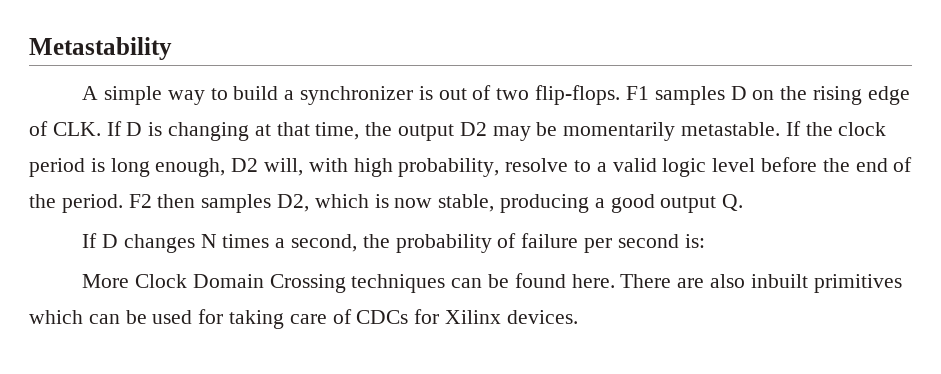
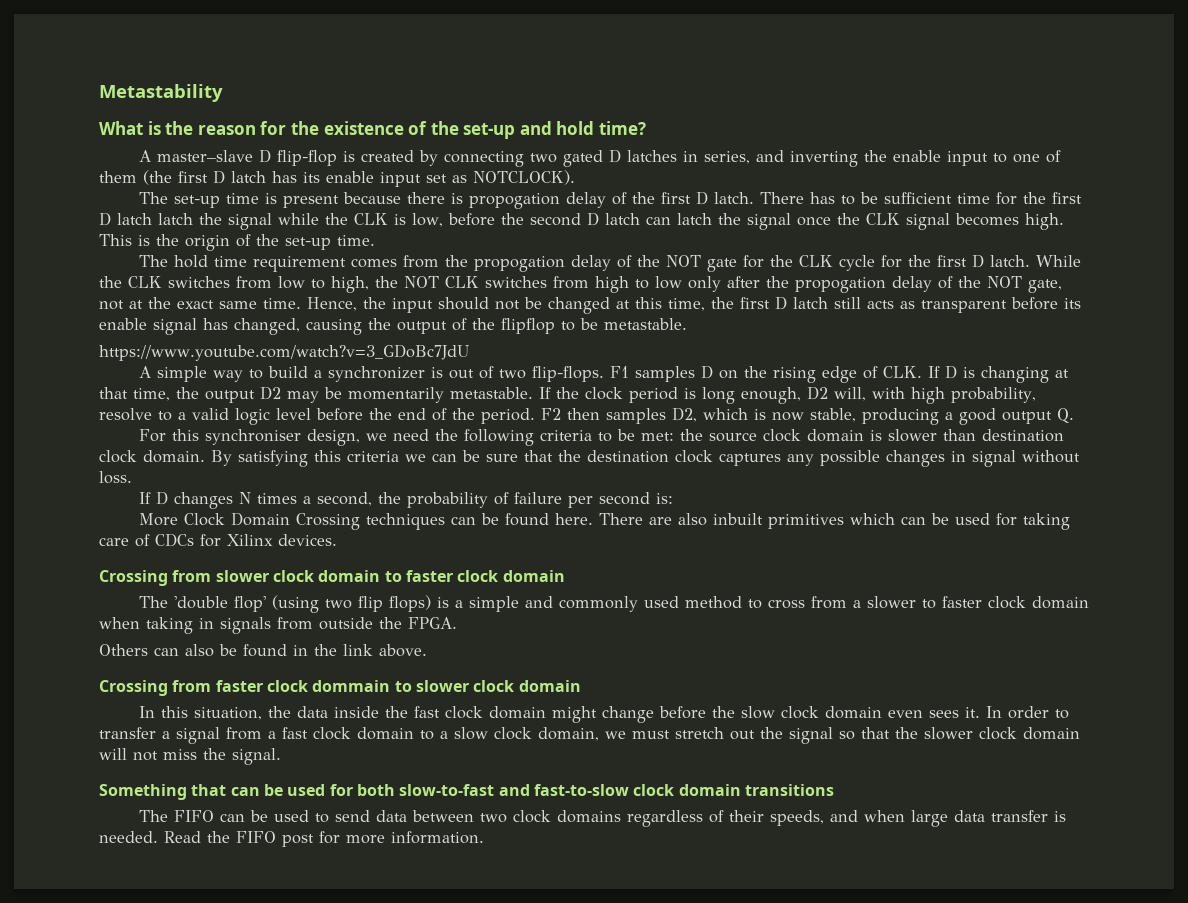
(172, 48) none -> [99,121,647,139] [138,149,1061,167] [99,170,575,187] [138,191,1082,209] [99,212,1064,230] [99,234,375,251] [138,254,1081,272] [99,276,1062,293] [99,296,1081,314] [99,318,687,335] [99,344,469,361] // What is the reason for the existence of the set-up and hold time? // A master–slave D flip-flop is created by connecting two gated D latches in series, and inverting the enable input to one of them (the first D latch has its enable input set as NOTCLOCK). // The set-up time is present because there is propogation delay of the first D latch. There has to be sufficient time for the first D latch latch the signal while the CLK is low, before the second D latch can latch the signal once the CLK signal becomes high. This is the origin of the set-up time. // The hold time requirement comes from the propogation delay of the NOT gate for the CLK cycle for the first D latch. While the CLK switches from low to high, the NOT CLK switches from high to low only after the propogation delay of the NOT gate, not at the exact same time. Hence, the input should not be changed at this time, the first D latch still acts as transparent before its enable signal has changed, causing the output of the flipflop to be metastable. // https://www.youtube.com/watch?v=3_GDoBc7JdU
(744, 202) none -> [138,429,1064,446] [99,450,1080,467] [99,471,132,484] // For this synchroniser design, we need the following criteria to be met: the source clock domain is slower than destination clock domain. By satisfying this criteria we can be sure that the destination clock captures any possible changes in signal without loss.
(578, 317) none -> [99,570,565,586] [138,595,1089,613] [99,617,457,634] [99,644,427,657] [99,680,581,696] [138,706,1069,723] [99,727,1080,744] [99,748,281,765] [99,784,834,800] [138,810,1066,827] [99,831,484,847] // Crossing from slower clock domain to faster clock domain // The 'double flop' (using two flip flops) is a simple and commonly used method to cross from a slower to faster clock domain when taking in signals from outside the FPGA. // Others can also be found in the link above. // Crossing from faster clock dommain to slower clock domain // In this situation, the data inside the fast clock domain might change before the slow clock domain even sees it. In order to transfer a signal from a fast clock domain to a slow clock domain, we must stretch out the signal so that the slower clock domain will not miss the signal. // Something that can be used for both slow-to-fast and fast-to-slow clock domain transitions // The FIFO can be used to send data between two clock domains regardless of their speeds, and when large data transfer is needed. Read the FIFO post for more information.

